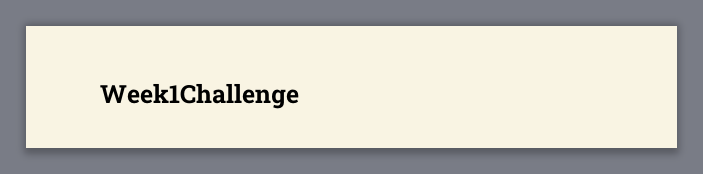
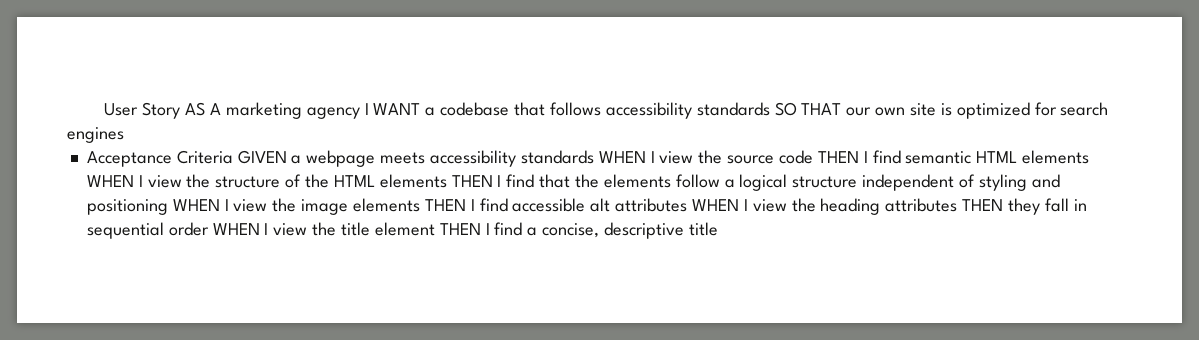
[100,83,299,109] Week1Challenge -> [104,102,1109,119] [67,127,124,143] [86,150,1090,167] [86,174,1060,191] [86,198,1087,215] [86,222,718,239] User Story AS A marketing agency I WANT a codebase that follows accessibility standards SO THAT our own site is optimized for search engines // Acceptance Criteria GIVEN a webpage meets accessibility standards WHEN I view the source code THEN I find semantic HTML elements WHEN I view the structure of the HTML elements THEN I find that the elements follow a logical structure independent of styling and positioning WHEN I view the image elements THEN I find accessible alt attributes WHEN I view the heading attributes THEN they fall in sequential order WHEN I view the title element THEN I find a concise, descriptive title

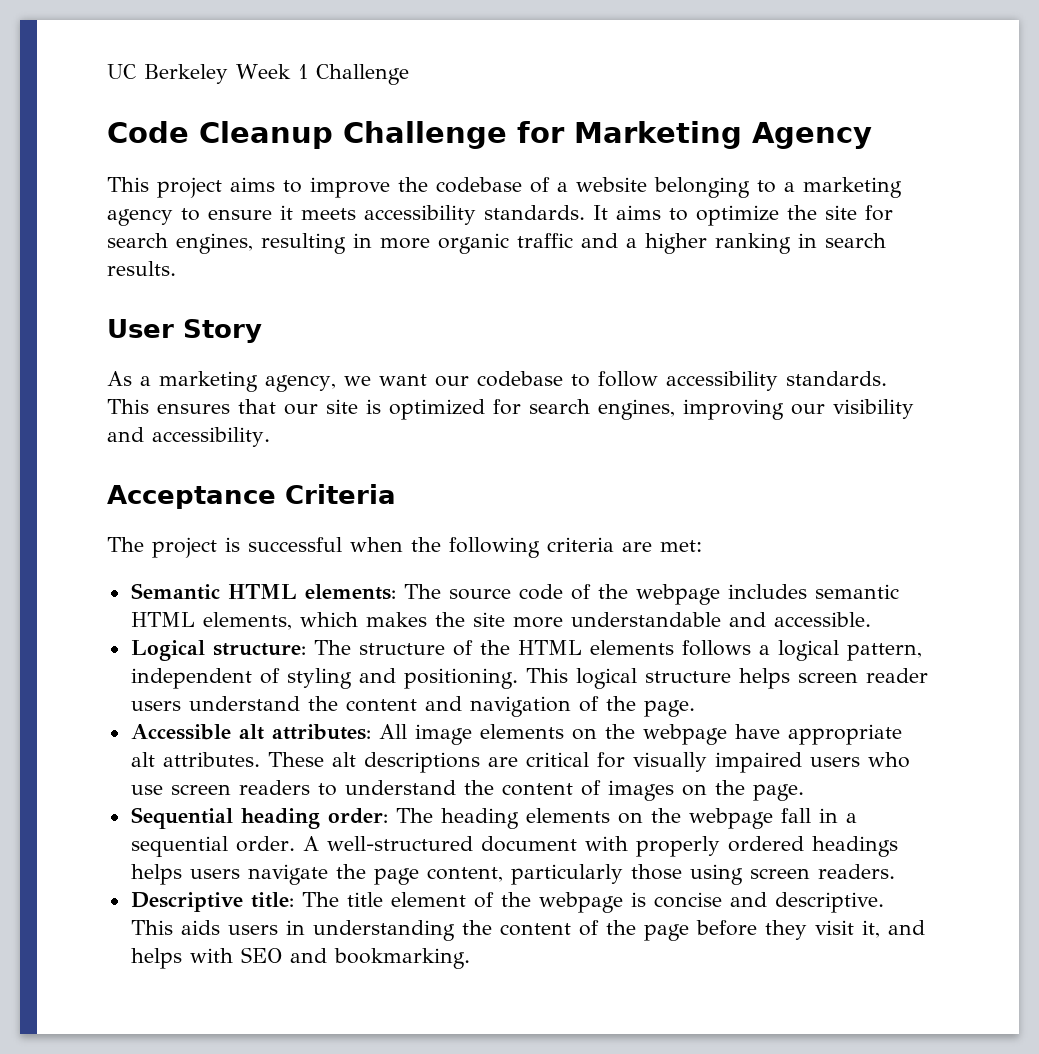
[104,102,906,119] User Story AS A marketing agency I WANT a codebase that follows accessibility standards SO THAT our own -> [107,64,409,85] [107,121,872,149] [107,177,902,198] [107,205,893,226] [107,233,886,254] [107,261,176,276] [107,319,262,343] [107,371,887,392] [107,399,318,415] UC Berkeley Week 1 Challenge // Code Cleanup Challenge for Marketing Agency // This project aims to improve the codebase of a website belonging to a marketing agency to ensure it meets accessibility standards. It aims to optimize the site for search engines, resulting in more organic traffic and a higher ranking in search results. // User Story // As a marketing agency, we want our codebase to follow accessibility standards. This ensures that our
[67,127,124,143] [86,150,1090,167] [86,174,211,188] engines // Acceptance Criteria GIVEN a webpage meets accessibility standards WHEN I view the source code THEN I find semantic HTML elements WHEN I view the -> [598,399,914,420] [107,427,270,447] [107,484,396,509] [107,537,702,558] [130,583,899,605] [130,612,871,630] [130,640,351,661] engines, improving our visibility and accessibility. // Acceptance Criteria // The project is successful when the following criteria are met: // Semantic HTML elements: The source code of the webpage includes semantic HTML elements, which makes the site more understandable and accessible. // Logical structure: The
[451,174,720,188] THEN I find that the elements follow -> [681,640,751,656] follows
[792,176,858,188] structure -> [846,643,922,661] pattern,
[86,198,1087,215] [86,222,718,239] positioning WHEN I view the image elements THEN I find accessible alt attributes WHEN I view the heading attributes THEN they fall in sequential order WHEN I view the title element THEN I find a concise, descriptive title -> [403,668,928,689] [130,696,695,717] [130,724,902,745] [130,752,910,773] [130,780,804,801] [130,807,857,829] [130,836,898,857] [130,864,895,885] [130,892,884,913] [130,920,925,941] [130,947,470,969] positioning. This logical structure helps screen reader users understand the content and navigation of the page. // Accessible alt attributes: All image elements on the webpage have appropriate alt attributes. These alt descriptions are critical for visually impaired users who use screen readers to understand the content of images on the page. // Sequential heading order: The heading elements on the webpage fall in a sequential order. A well-structured document with properly ordered headings helps users navigate the page content, particularly those using screen readers. // Descriptive title: The title element of the webpage is concise and descriptive. This aids users in understanding the content of the page before they visit it, and helps with SEO and bookmarking.

